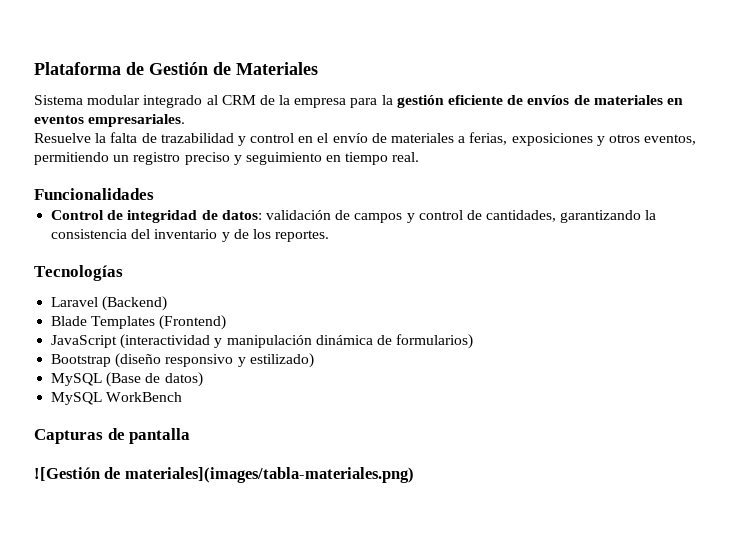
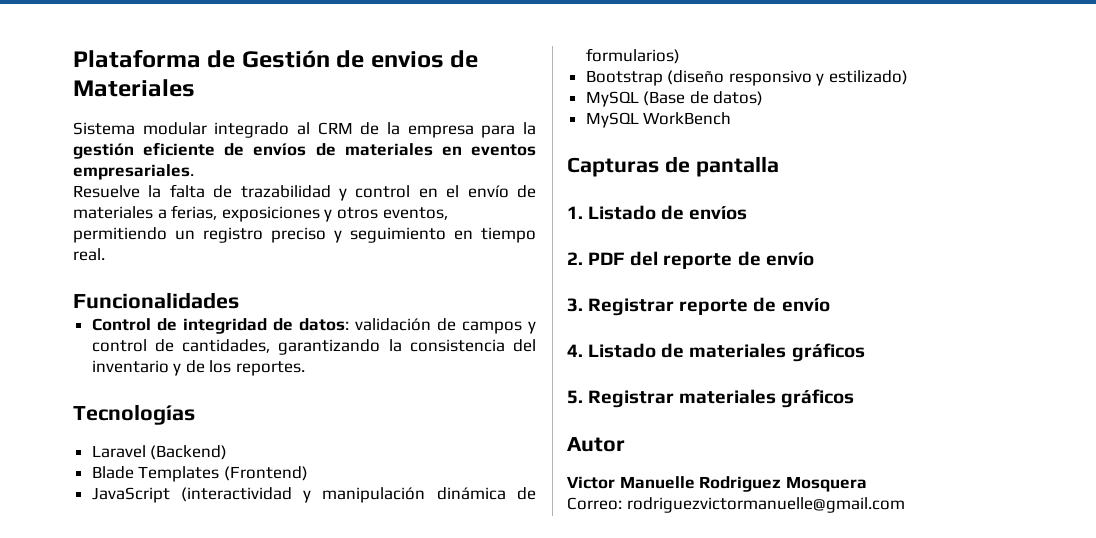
(231, 68) none -> [370,50,479,68] envios de
[34,467,414,483] ![Gestión de materiales](images/tabla-materiales.png) -> [567,205,748,220] [567,251,814,269] [567,297,830,316] [567,343,865,362] [567,389,855,408] [567,437,625,452] [567,476,867,492] [567,497,905,513] 1. Listado de envíos // 2. PDF del reporte de envío // 3. Registrar reporte de envío // 4. Listado de materiales gráficos // 5. Registrar materiales gráficos // Autor // Victor Manuelle Rodriguez Mosquera // Correo: rodriguezvictormanuelle@gmail.com

